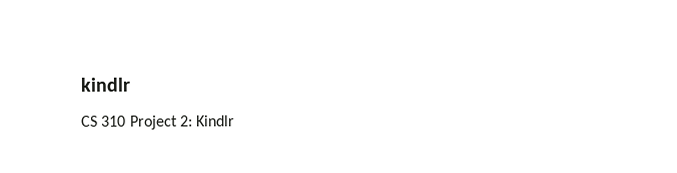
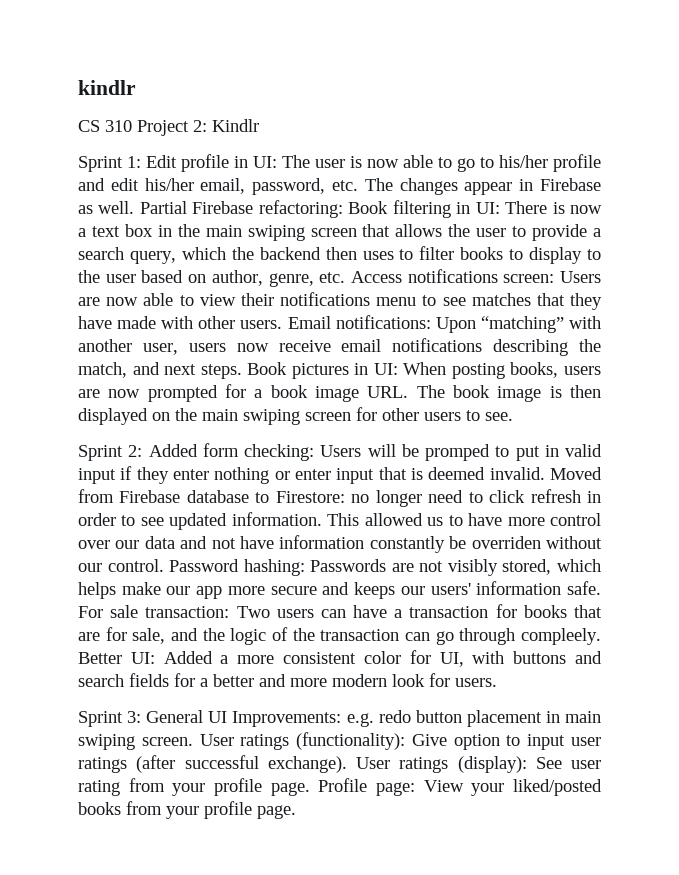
(236, 121) none -> [78,154,601,172] [78,178,601,195] [78,200,602,218] [78,224,602,241] [78,246,601,264] [78,269,601,287] [78,292,603,310] [78,315,601,333] [78,338,601,356] [78,362,601,379] [78,384,601,402] [78,407,513,425] [78,443,602,461] [78,466,602,484] [78,489,601,507] [78,512,601,530] [78,535,602,553] [78,559,601,576] [78,581,602,599] [78,604,602,618] [78,627,601,645] [78,650,602,667] [78,673,497,687] [78,710,602,727] [78,732,601,750] [78,755,601,773] [78,778,602,796] [78,801,296,819] // Sprint 1: Edit profile in UI: The user is now able to go to his/her profile and edit his/her email, password, etc. The changes appear in Firebase as well. Partial Firebase refactoring: Book filtering in UI: There is now a text box in the main swiping screen that allows the user to provide a search query, which the backend then uses to filter books to display to the user based on author, genre, etc. Access notifications screen: Users are now able to view their notifications menu to see matches that they have made with other users. Email notifications: Upon “matching” with another user, users now receive email notifications describing the match, and next steps. Book pictures in UI: When posting books, users are now prompted for a book image URL. The book image is then displayed on the main swiping screen for other users to see. // Sprint 2: Added form checking: Users will be promped to put in valid input if they enter nothing or enter input that is deemed invalid. Moved from Firebase database to Firestore: no longer need to click refresh in order to see updated information. This allowed us to have more control over our data and not have information constantly be overriden without our control. Password hashing: Passwords are not visibly stored, which helps make our app more secure and keeps our users' information safe. For sale transaction: Two users can have a transaction for books that are for sale, and the logic of the transaction can go through compleely. Better UI: Added a more consistent color for UI, with buttons and search fields for a better and more modern look for users. // Sprint 3: General UI Improvements: e.g. redo button placement in main swiping screen. User ratings (functionality): Give option to input user ratings (after successful exchange). User ratings (display): See user rating from your profile page. Profile page: View your liked/posted books from your profile page.

